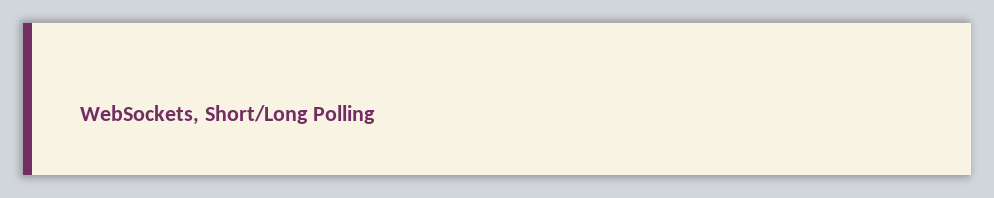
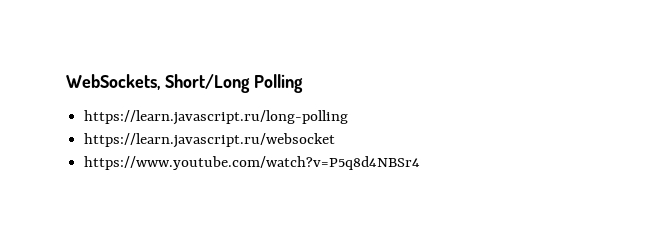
(375, 114) none -> [84,110,349,125] [84,133,336,148] [84,156,421,170] // https://learn.javascript.ru/long-polling // https://learn.javascript.ru/websocket // https://www.youtube.com/watch?v=P5q8d4NBSr4

